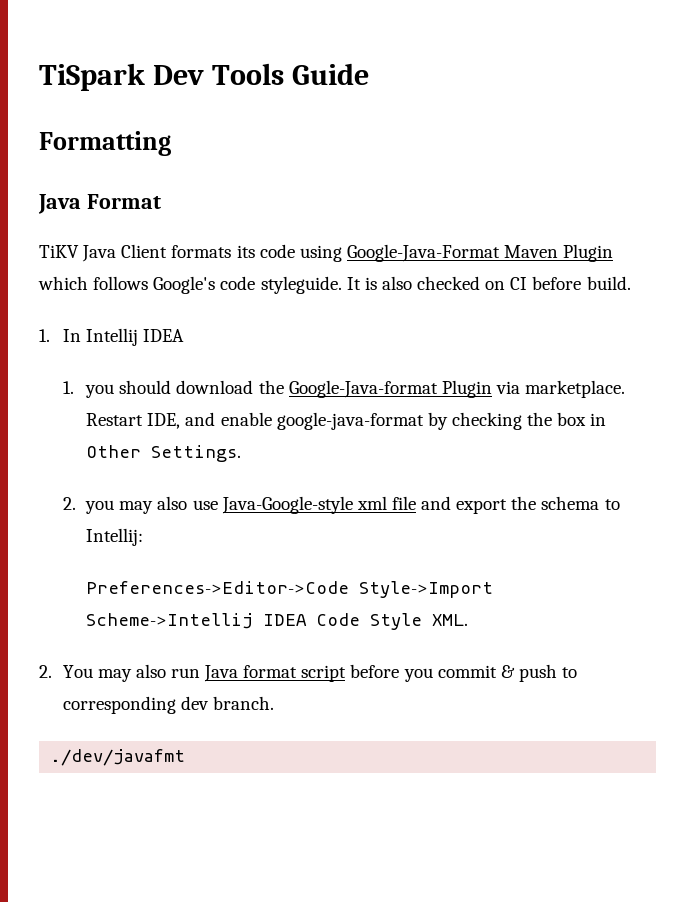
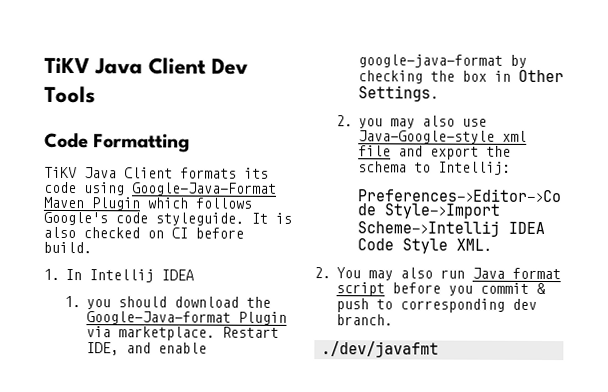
[39,63,145,91] TiSpark -> [44,57,207,75] TiKV Java Client
[291,63,369,85] Guide // -> [44,132,89,149] // Code
[38,194,161,214] // Java Format -> (191, 143) none

